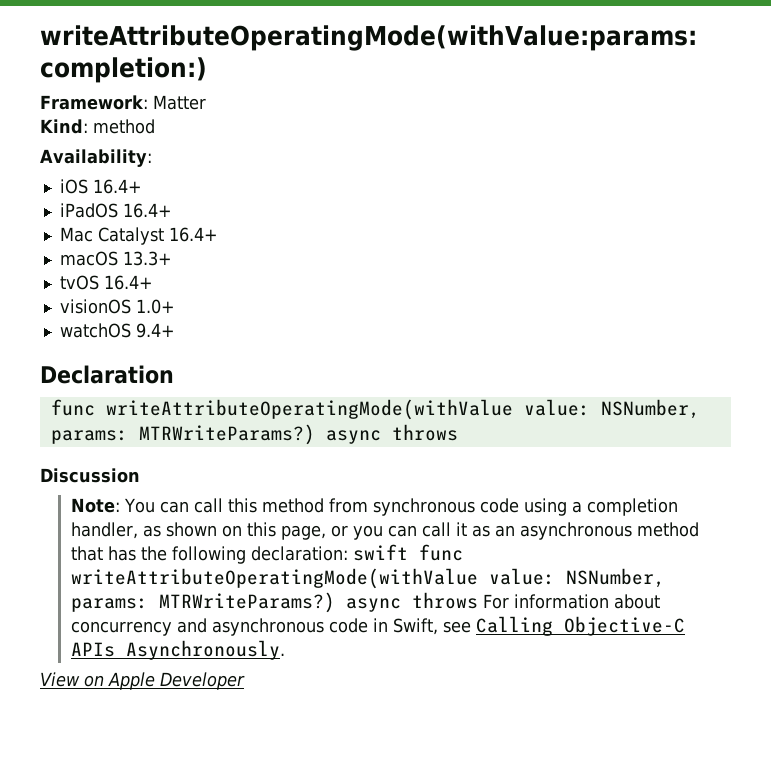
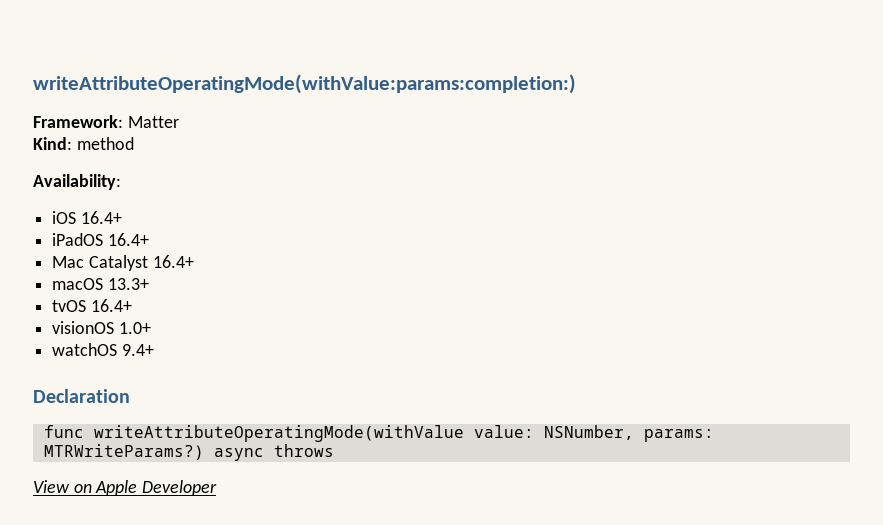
[40,468,140,483] [70,498,678,516] [70,522,699,540] [70,544,463,564] [70,568,665,589] [70,592,660,613] [70,616,685,636] [70,640,285,660] // Discussion // Note: You can call this method from synchronous code using a completion handler, as shown on this page, or you can call it as an asynchronous method that has the following declaration: swift func writeAttributeOperatingMode(withValue value: NSNumber, params: MTRWriteParams?) async throws For information about concurrency and asynchronous code in Swift, see Calling Objective-C APIs Asynchronously. -> (334, 450) none

